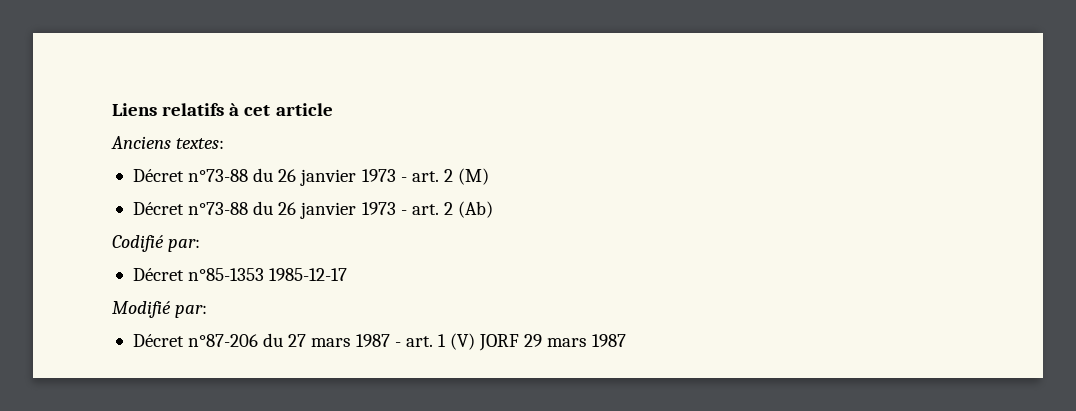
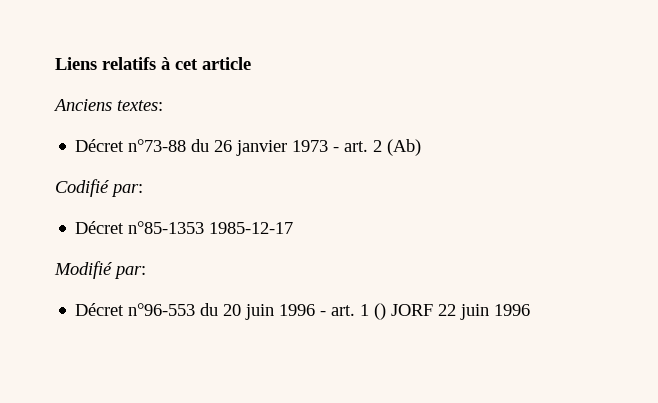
[132,168,490,186] // Décret n°73-88 du 26 janvier 1973 - art. 2 (M) -> (163, 105) none
[188,333,626,351] n°87-206 du 27 mars 1987 - art. 1 (V) JORF 29 mars 1987 -> [128,303,531,320] n°96-553 du 20 juin 1996 - art. 1 () JORF 22 juin 1996

